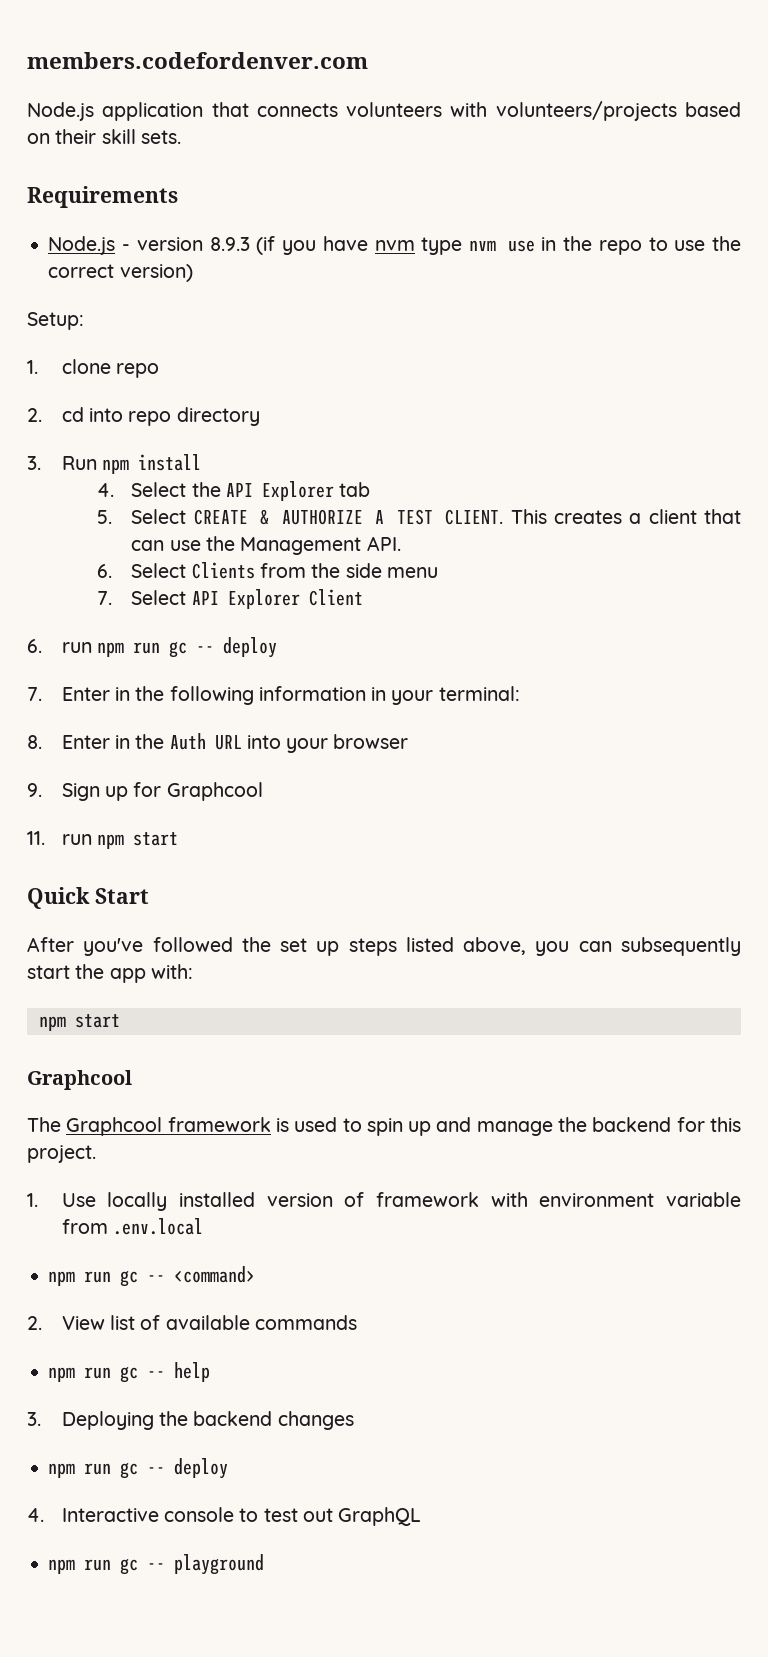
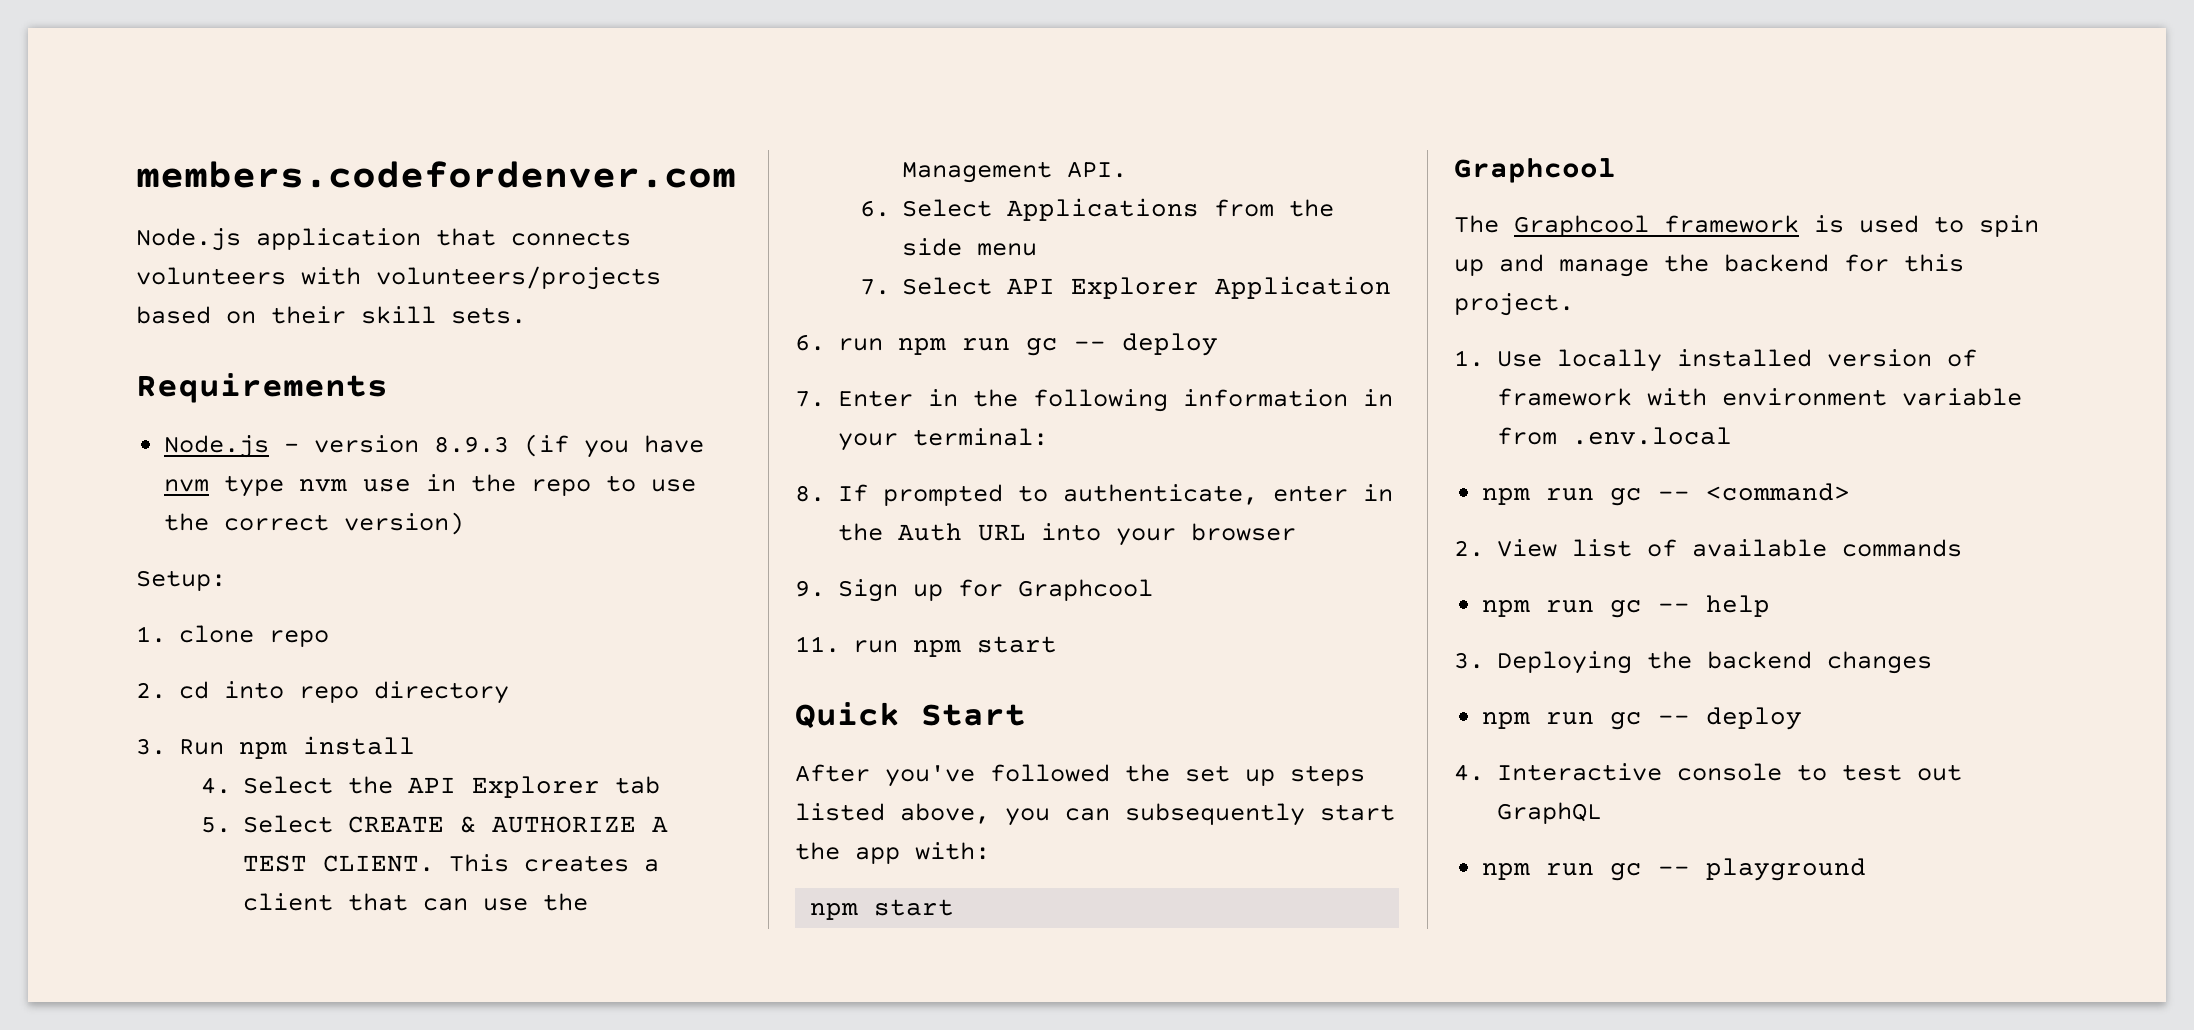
[191,562,255,579] Clients -> [1007,198,1200,221] Applications
[308,589,363,606] Client -> [1215,276,1392,299] Application
[61,735,110,749] Enter -> [837,484,1348,506] If prompted to authenticate, enter

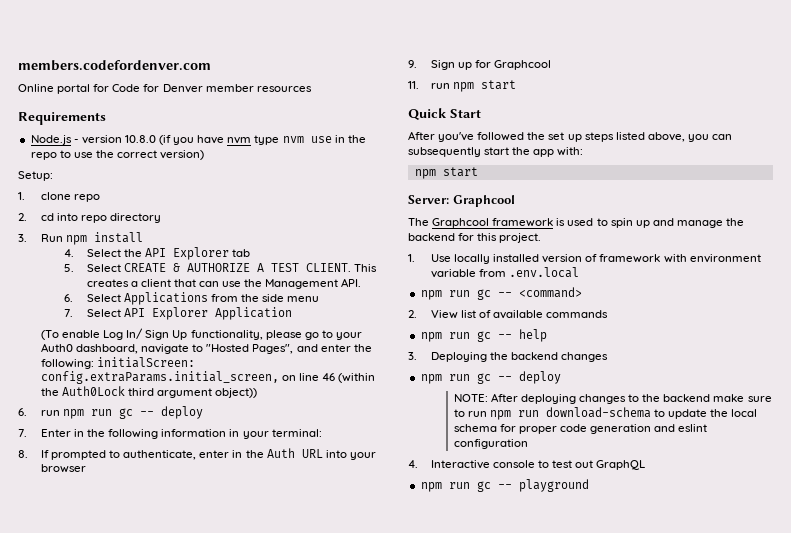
[136,228,631,251] [136,266,661,290] [136,306,526,324] Node.js application that connects volunteers with volunteers/projects based on their skill sets. -> [18,84,312,94] Online portal for Code for Denver member resources
[434,436,510,453] 8.9.3 -> [124,135,156,143] 10.8.0
(1392, 287) none -> [40,328,362,340] [40,343,372,354] [40,357,195,369] [40,371,376,384] [40,386,258,398] // (To enable Log In/ Sign Up functionality, please go to your Auth0 dashboard, navigate to "Hosted Pages", and enter the following: initialScreen: config.extraParams.initial_screen, on line 46 (within the Auth0Lock third argument object))
(955, 907) none -> [408,195,449,204] Server:
(1803, 718) none -> [453,393,772,404] [453,407,758,420] [453,424,708,434] [453,439,528,449] // NOTE: After deploying changes to the backend make sure to run npm run download-schema to update the local schema for proper code generation and eslint configuration

